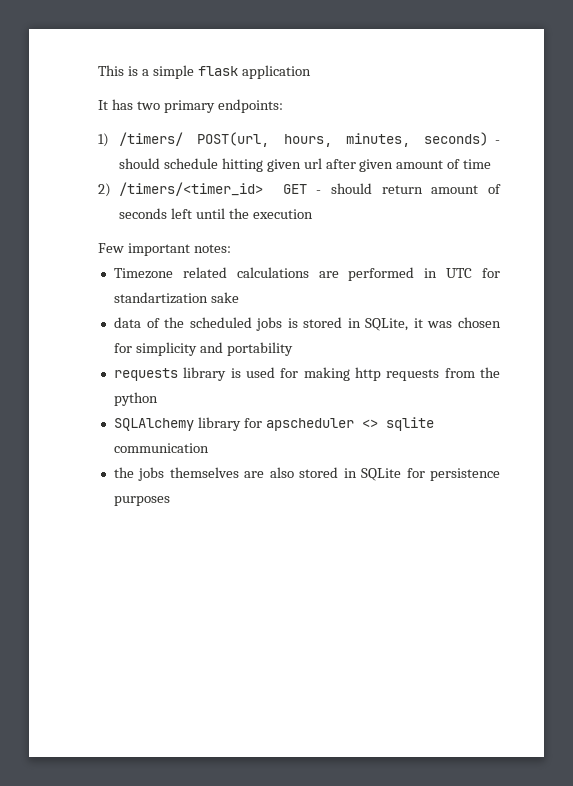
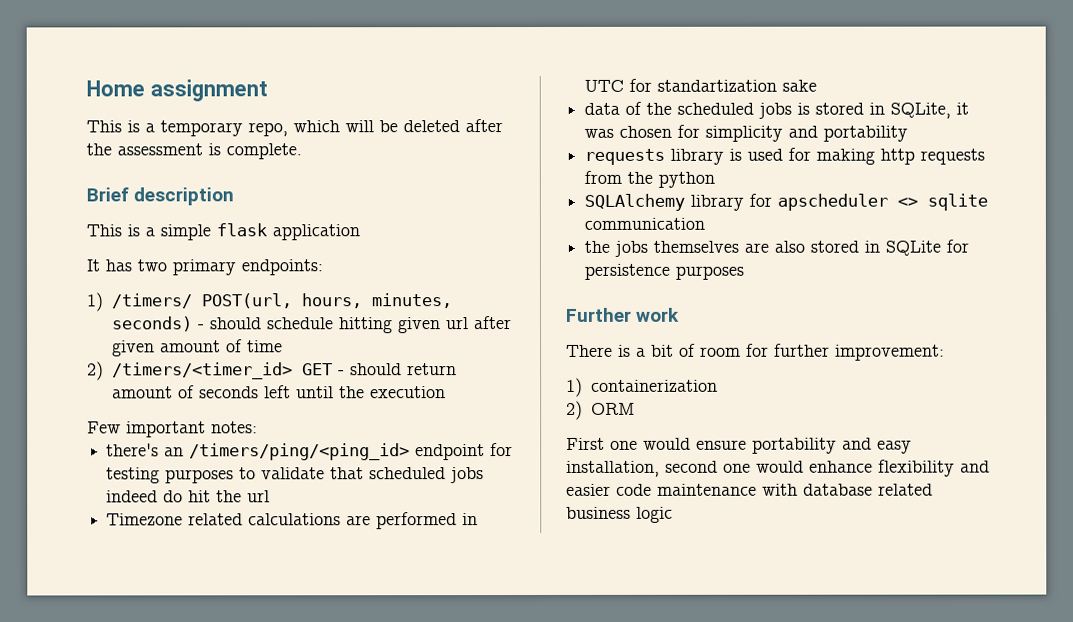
(98, 70) none -> [86,79,268,102] [86,119,503,137] [86,143,302,160] [86,187,235,206] Home assignment // This is a temporary repo, which will be deleted after the assessment is complete. // Brief description //
(231, 248) none -> [106,443,514,461] [106,467,485,484] [106,490,271,503] // there's an /timers/ping/<ping_id> endpoint for testing purposes to validate that scheduled jobs indeed do hit the url
(170, 501) none -> [565,307,681,322] [566,343,945,361] [566,377,718,397] [566,400,635,420] [566,437,912,454] [566,459,990,477] [566,483,933,496] [566,506,673,523] // Further work // There is a bit of room for further improvement: // 1) containerization // 2) ORM // First one would ensure portability and easy installation, second one would enhance flexibility and easier code maintenance with database related business logic

